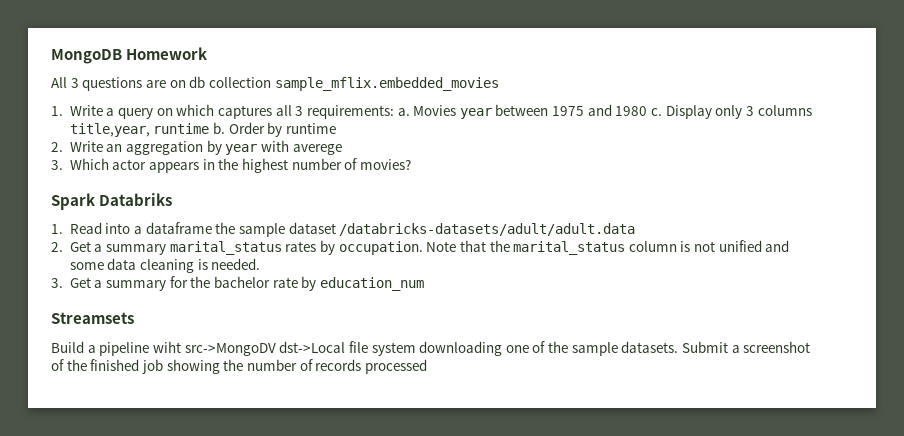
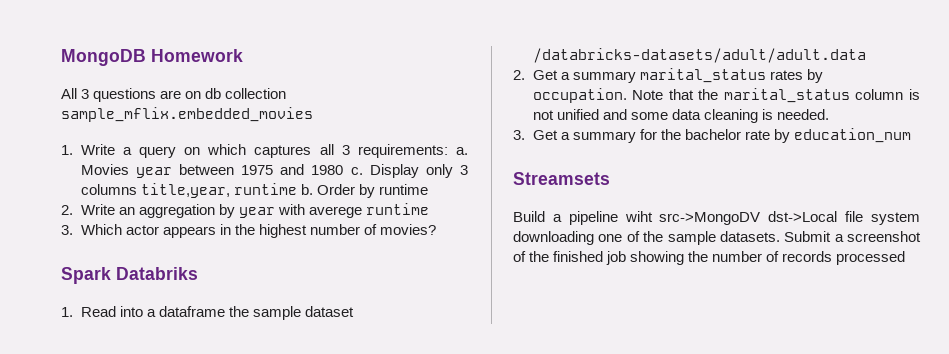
(342, 149) none -> [365,203,429,215] runtime

